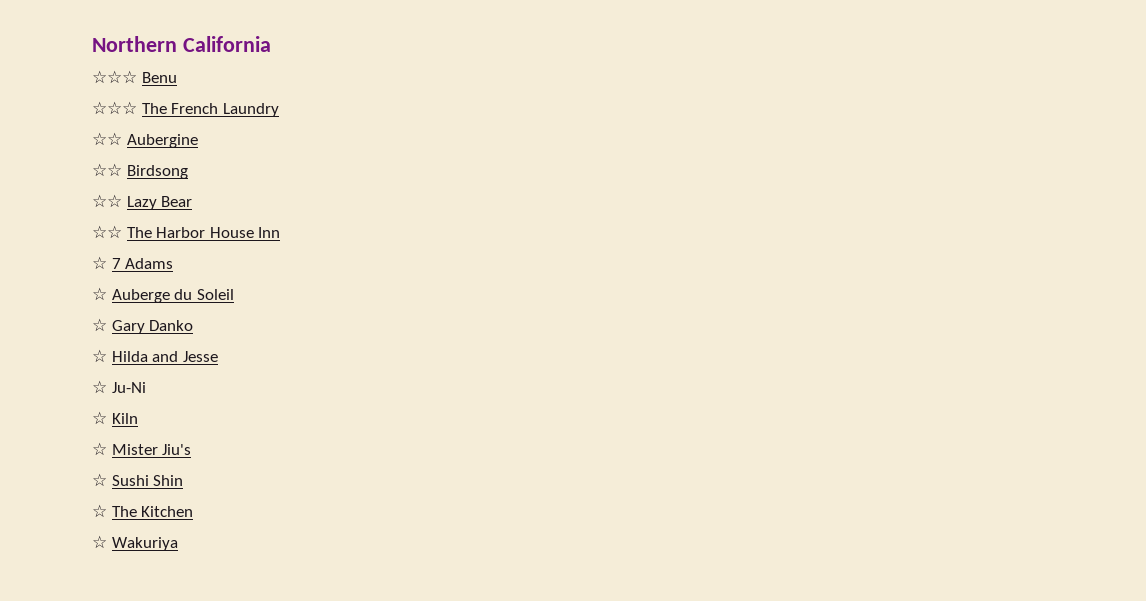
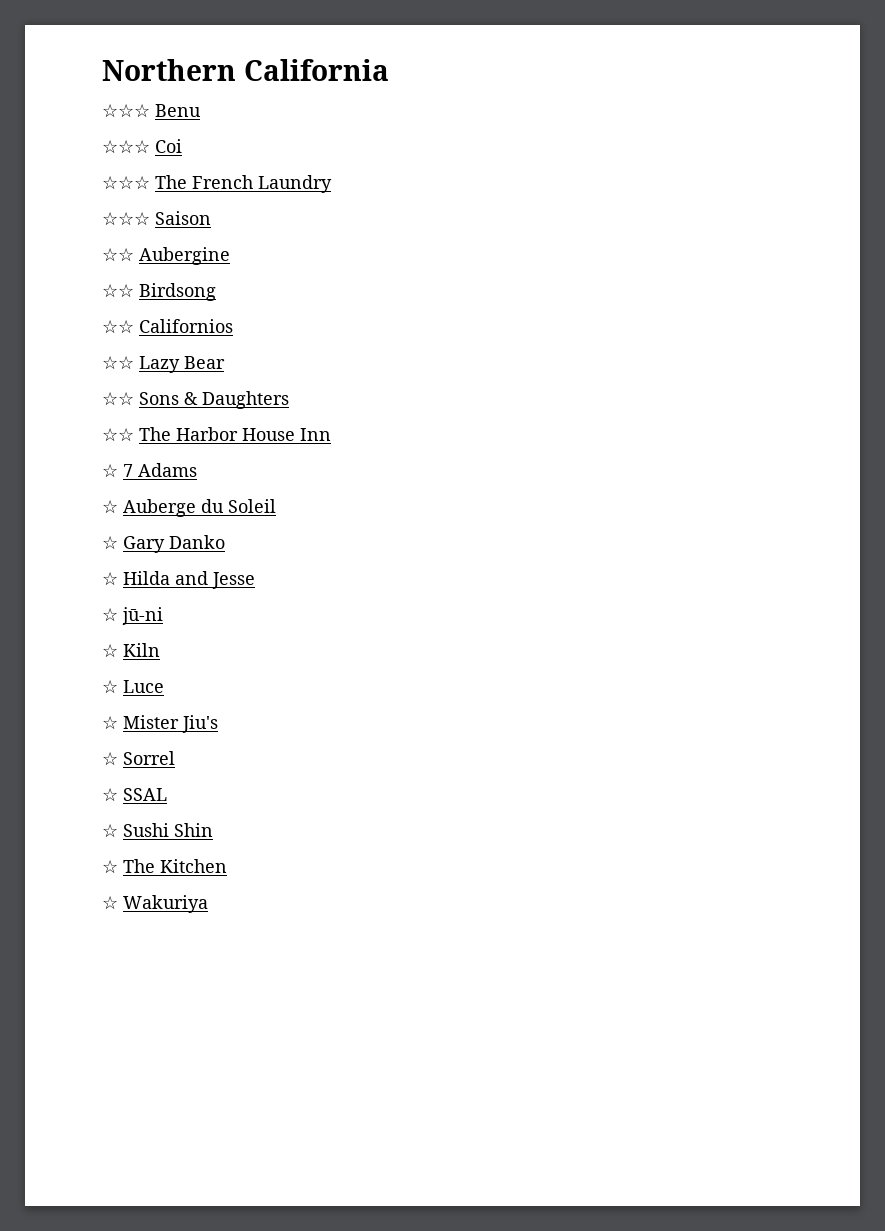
(177, 77) none -> [102,139,182,154] // ☆☆☆ Coi
(279, 110) none -> [102,211,211,226] // ☆☆☆ Saison
(188, 172) none -> [102,319,233,334] // ☆☆ Californios
(193, 201) none -> [102,391,289,409] // ☆☆ Sons & Daughters
[111,382,146,393] Ju-Ni -> [122,607,163,625] jū-ni
(138, 418) none -> [102,679,164,694] // ☆ Luce
(192, 449) none -> [102,751,175,766] [102,787,167,802] // ☆ Sorrel // ☆ SSAL

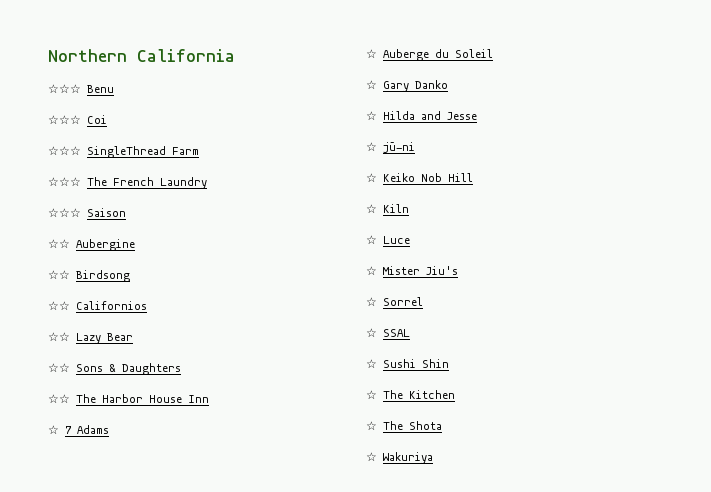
(182, 146) none -> [48,146,199,158] // ☆☆☆ SingleThread Farm
(163, 616) none -> [366,173,473,183] // ☆ Keiko Nob Hill
(227, 866) none -> [366,421,442,431] // ☆ The Shota

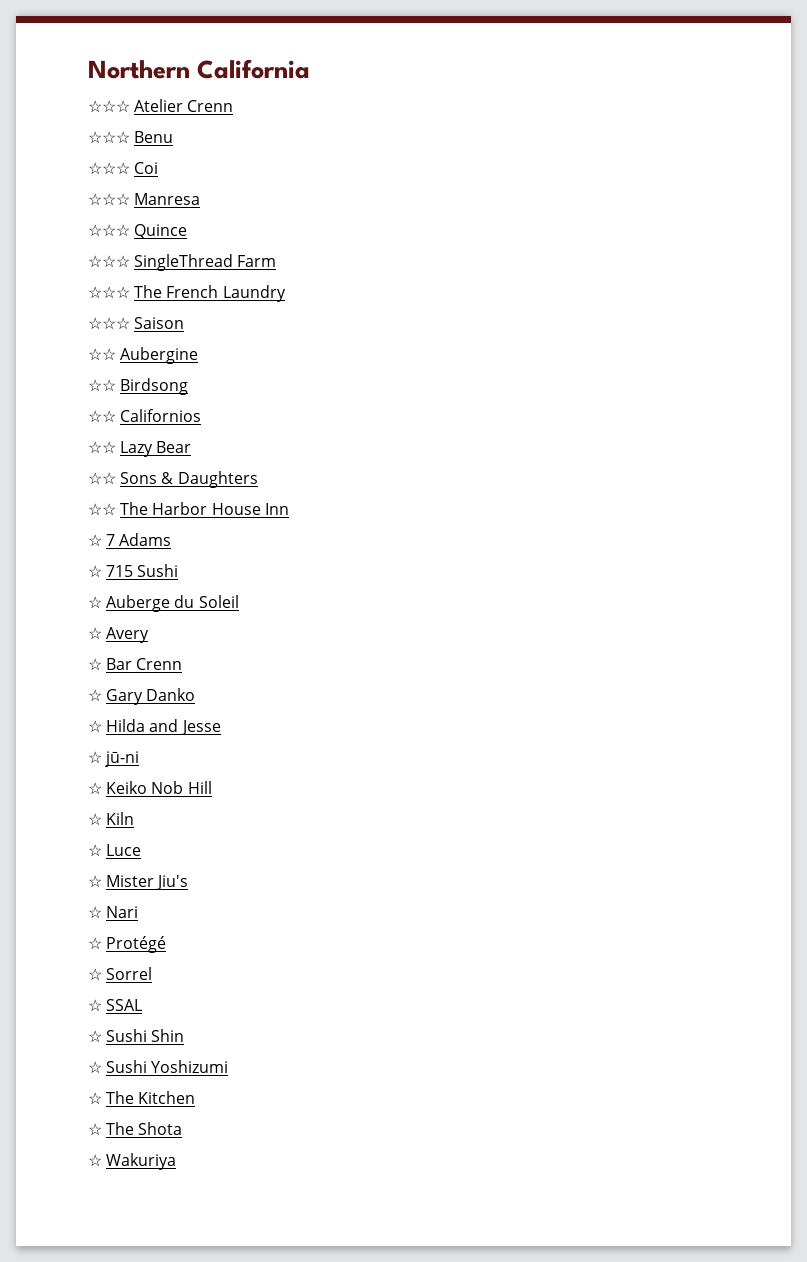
(235, 55) none -> [88,99,234,113] // ☆☆☆ Atelier Crenn
(107, 119) none -> [88,193,201,206] [88,224,188,239] // ☆☆☆ Manresa // ☆☆☆ Quince
(109, 429) none -> [88,564,179,578] // ☆ 715 Sushi
(493, 53) none -> [88,627,150,643] [88,658,183,671] // ☆ Avery // ☆ Bar Crenn
(458, 270) none -> [88,906,139,919] [88,936,167,953] // ☆ Nari // ☆ Protégé
(449, 363) none -> [88,1060,229,1074] // ☆ Sushi Yoshizumi

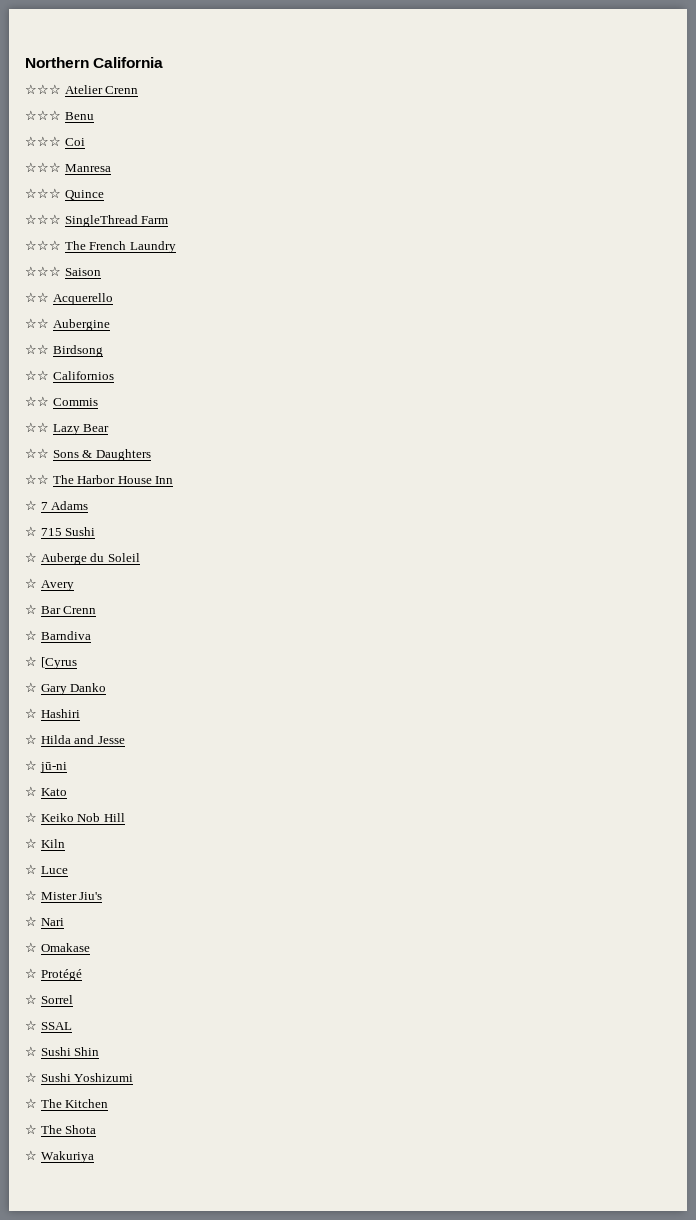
(185, 323) none -> [25,292,113,305] // ☆☆ Acquerello
(202, 415) none -> [25,396,98,407] // ☆☆ Commis
(183, 664) none -> [25,630,91,641] [25,656,77,669] // ☆ Barndiva // ☆ [Cyrus
(196, 694) none -> [25,708,80,719] // ☆ Hashiri
(140, 759) none -> [25,786,67,797] // ☆ Kato
(139, 912) none -> [25,942,90,953] // ☆ Omakase

